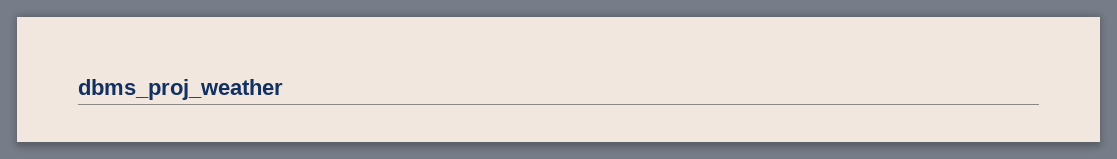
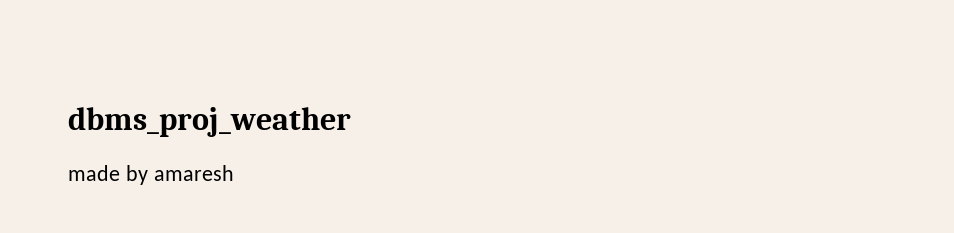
(283, 89) none -> [68,165,234,185] // made by amaresh

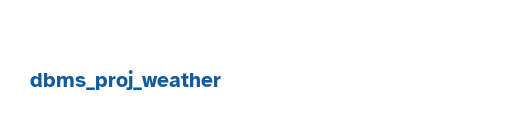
[68,165,234,185] // made by amaresh -> (221, 80) none

